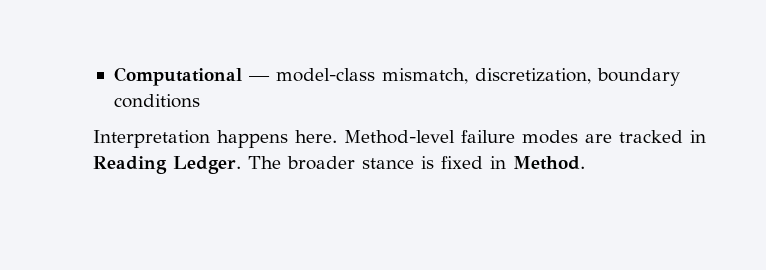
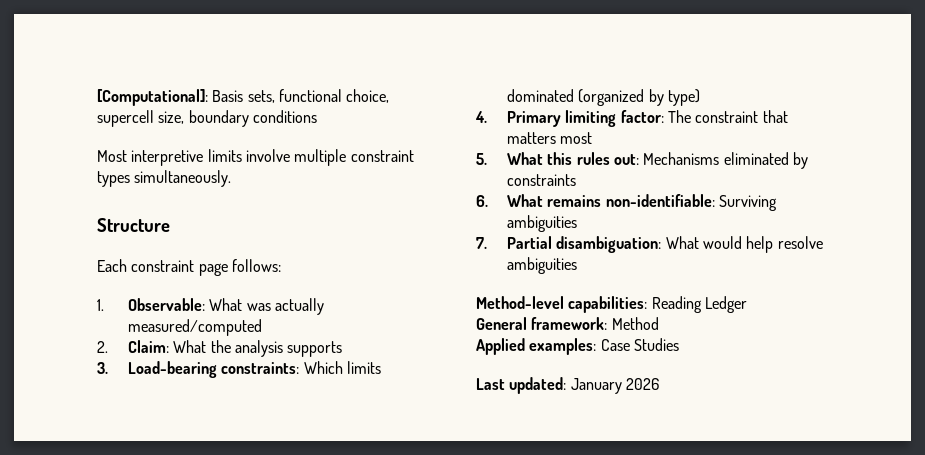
[113,67,680,86] [113,94,200,108] [93,130,706,148] [93,156,585,174] Computational — model-class mismatch, discretization, boundary conditions // Interpretation happens here. Method-level failure modes are tracked in Reading Ledger. The broader stance is fixed in Method. -> [97,89,390,106] [97,110,317,127] [97,149,414,166] [97,170,232,187] [97,218,170,232] [97,259,281,276] [97,298,324,315] [127,319,262,336] [97,340,343,357] [97,361,381,378] [506,89,700,106] [475,110,788,127] [506,132,593,144] [476,152,808,169] [506,174,576,186] [476,194,777,211] [506,215,577,232] [476,236,823,253] [506,257,577,274] [476,296,747,313] [476,317,659,330] [476,338,679,355] [476,377,659,394] [Computational]: Basis sets, functional choice, supercell size, boundary conditions // Most interpretive limits involve multiple constraint types simultaneously. // Structure // Each constraint page follows: // 1. Observable: What was actually measured/computed // 2. Claim: What the analysis supports // 3. Load-bearing constraints: Which limits dominated (organized by type) // 4. Primary limiting factor: The constraint that matters most // 5. What this rules out: Mechanisms eliminated by constraints // 6. What remains non-identifiable: Surviving ambiguities // 7. Partial disambiguation: What would help resolve ambiguities // Method-level capabilities: Reading Ledger // General framework: Method // Applied examples: Case Studies // Last updated: January 2026

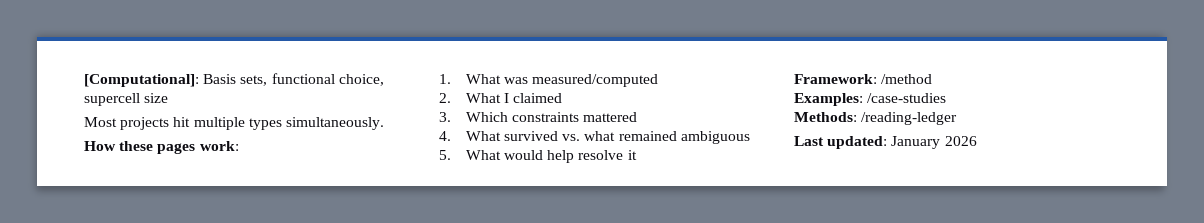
[158,110,317,127] [97,149,414,166] [97,170,232,187] [97,218,170,232] [97,259,281,276] size, boundary conditions // Most interpretive limits involve multiple constraint types simultaneously. // Structure // Each constraint page follows: -> [144,93,169,103] [84,117,384,130] [84,141,239,154] size // Most projects hit multiple types simultaneously. // How these pages work:
[127,298,205,311] Observable: -> (451, 79) none
[274,298,324,315] actually -> (529, 80) none
[127,340,343,357] [97,361,381,378] [506,89,700,106] [475,110,788,127] [506,132,593,144] [476,152,808,169] [506,174,576,186] [476,194,777,211] [506,215,577,232] [476,236,823,253] [506,257,577,274] [476,296,747,313] [476,317,659,330] [476,338,679,355] Claim: What the analysis supports // 3. Load-bearing constraints: Which limits dominated (organized by type) // 4. Primary limiting factor: The constraint that matters most // 5. What this rules out: Mechanisms eliminated by constraints // 6. What remains non-identifiable: Surviving ambiguities // 7. Partial disambiguation: What would help resolve ambiguities // Method-level capabilities: Reading Ledger // General framework: Method // Applied examples: Case Studies -> [465,93,563,103] [439,112,638,122] [439,131,750,144] [439,150,637,163] [794,74,933,84] [794,93,947,106] [794,112,958,125] What I claimed // 3. Which constraints mattered // 4. What survived vs. what remained ambiguous // 5. What would help resolve it // Framework: /method // Examples: /case-studies // Methods: /reading-ledger

